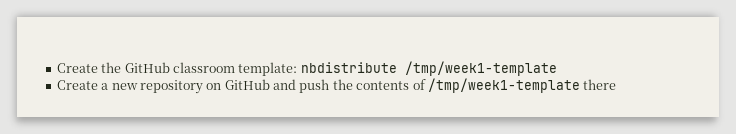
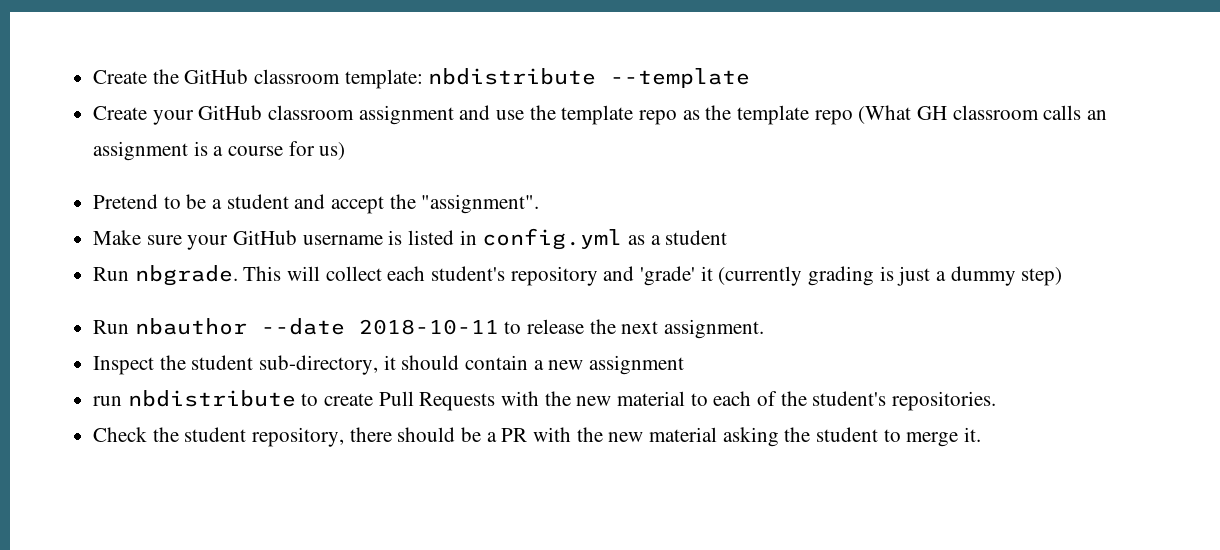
[404,61,557,76] [56,78,617,94] /tmp/week1-template // Create a new repository on GitHub and push the contents of /tmp/week1-template there -> [610,68,751,88] [93,105,1108,125] [93,141,346,161] [93,194,540,214] [93,228,728,250] [93,265,1063,286] [93,318,765,339] [93,355,685,375] [93,390,997,411] [93,427,982,447] --template // Create your GitHub classroom assignment and use the template repo as the template repo (What GH classroom calls an assignment is a course for us) // Pretend to be a student and accept the "assignment". // Make sure your GitHub username is listed in config.yml as a student // Run nbgrade. This will collect each student's repository and 'grade' it (currently grading is just a dummy step) // Run nbauthor --date 2018-10-11 to release the next assignment. // Inspect the student sub-directory, it should contain a new assignment // run nbdistribute to create Pull Requests with the new material to each of the student's repositories. // Check the student repository, there should be a PR with the new material asking the student to merge it.

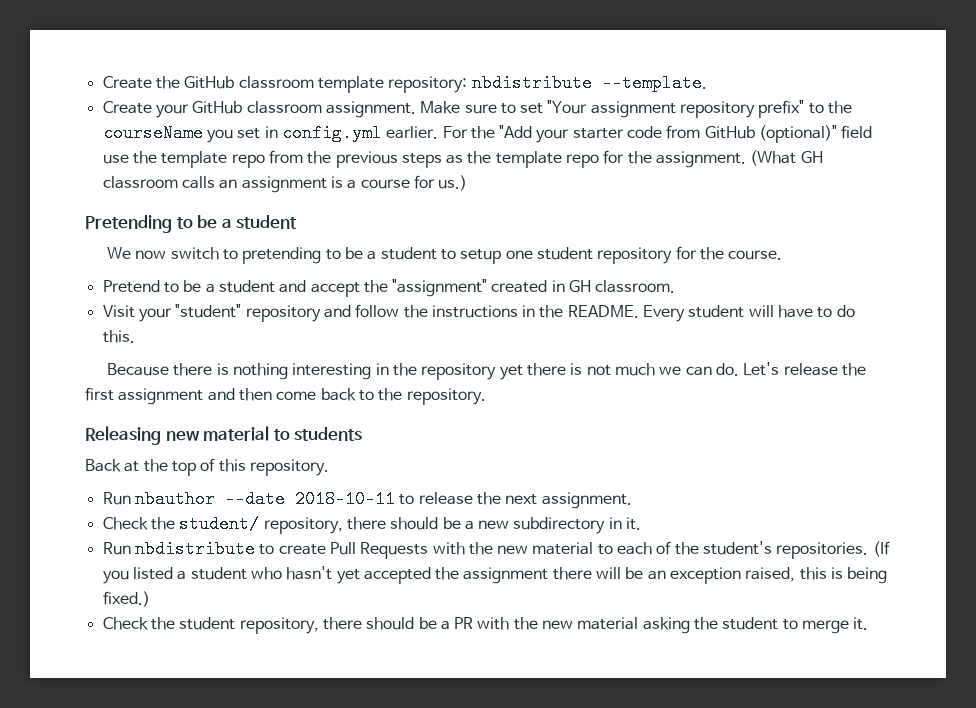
[344,68,751,89] template: nbdistribute --template -> [317,74,707,93] template repository: nbdistribute --template.
[358,105,678,125] assignment and use the template repo -> [325,100,853,118] [102,124,873,143] [102,150,442,168] assignment. Make sure to set "Your assignment repository prefix" to the courseName you set in config.yml earlier. For the "Add your starter code from GitHub (optional)" field use the template repo from the previous steps
(853, 117) none -> [603,150,747,168] for the assignment.
[319,142,346,160] us) -> [438,175,468,191] [85,215,298,233] [107,246,783,264] us.) // Pretending to be a student // We now switch to pretending to be a student to setup one student repository for the course.
[421,194,540,214] [93,228,728,250] [93,265,1063,286] "assignment". // Make sure your GitHub username is listed in config.yml as a student // Run nbgrade. This will collect each student's repository and 'grade' it (currently grading is just a dummy step) -> [392,279,676,297] [102,304,855,322] [102,330,135,343] [107,362,866,380] [85,387,486,405] [85,426,363,445] [85,458,329,476] "assignment" created in GH classroom. // Visit your "student" repository and follow the instructions in the README. Every student will have to do this. // Because there is nothing interesting in the repository yet there is not much we can do. Let's release the first assignment and then come back to the repository. // Releasing new material to students // Back at the top of this repository.
[93,355,685,375] [93,396,123,406] Inspect the student sub-directory, it should contain a new assignment // run -> [102,515,642,534] [102,542,131,555] Check the student/ repository, there should be a new subdirectory in it. // Run
(997, 401) none -> [872,541,890,557] [102,566,888,584] [102,591,150,607] (If you listed a student who hasn't yet accepted the assignment there will be an exception raised, this is being fixed.)

